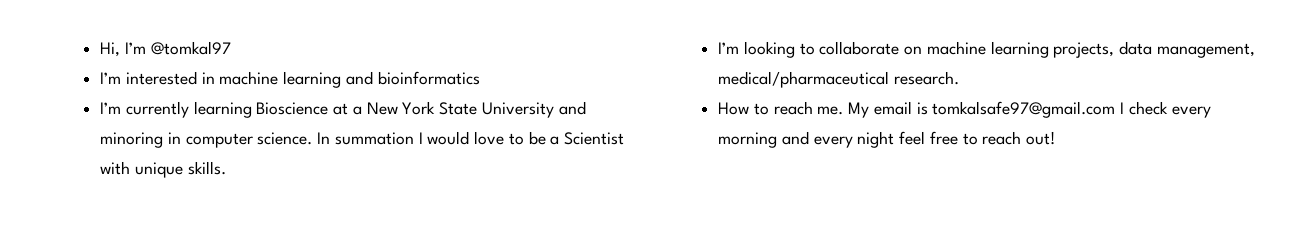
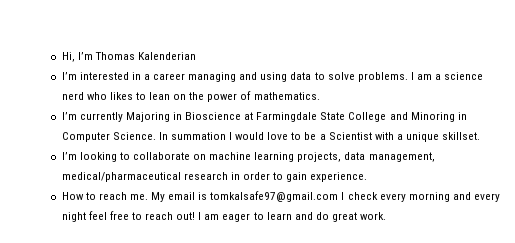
[150,41,231,55] @tomkal97 -> [94,52,196,60] Thomas Kalenderian
[219,71,480,88] [100,101,586,118] [100,132,313,148] machine learning and bioinformatics // I’m currently learning Bioscience at a New York State University and minoring in computer science. -> [143,72,484,82] [61,91,320,102] [61,112,467,122] [61,132,156,142] a career managing and using data to solve problems. I am a science nerd who likes to lean on the power of mathematics. // I’m currently Majoring in Bioscience at Farmingdale State College and Minoring in Computer Science.
[134,161,226,178] unique skills. -> [396,132,481,142] a unique skillset.
[893,71,959,85] research. -> [183,172,368,182] research in order to gain experience.
(1056, 138) none -> [198,212,387,222] I am eager to learn and do great work.

